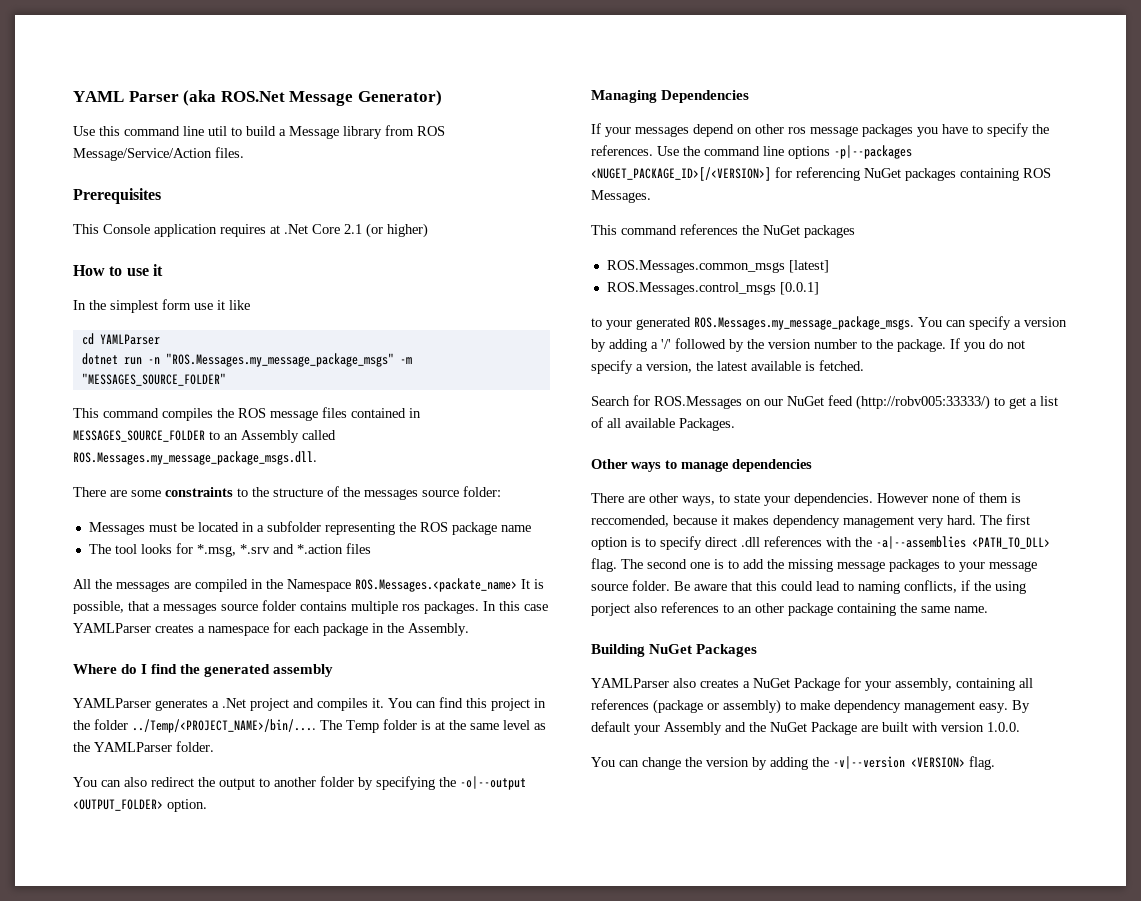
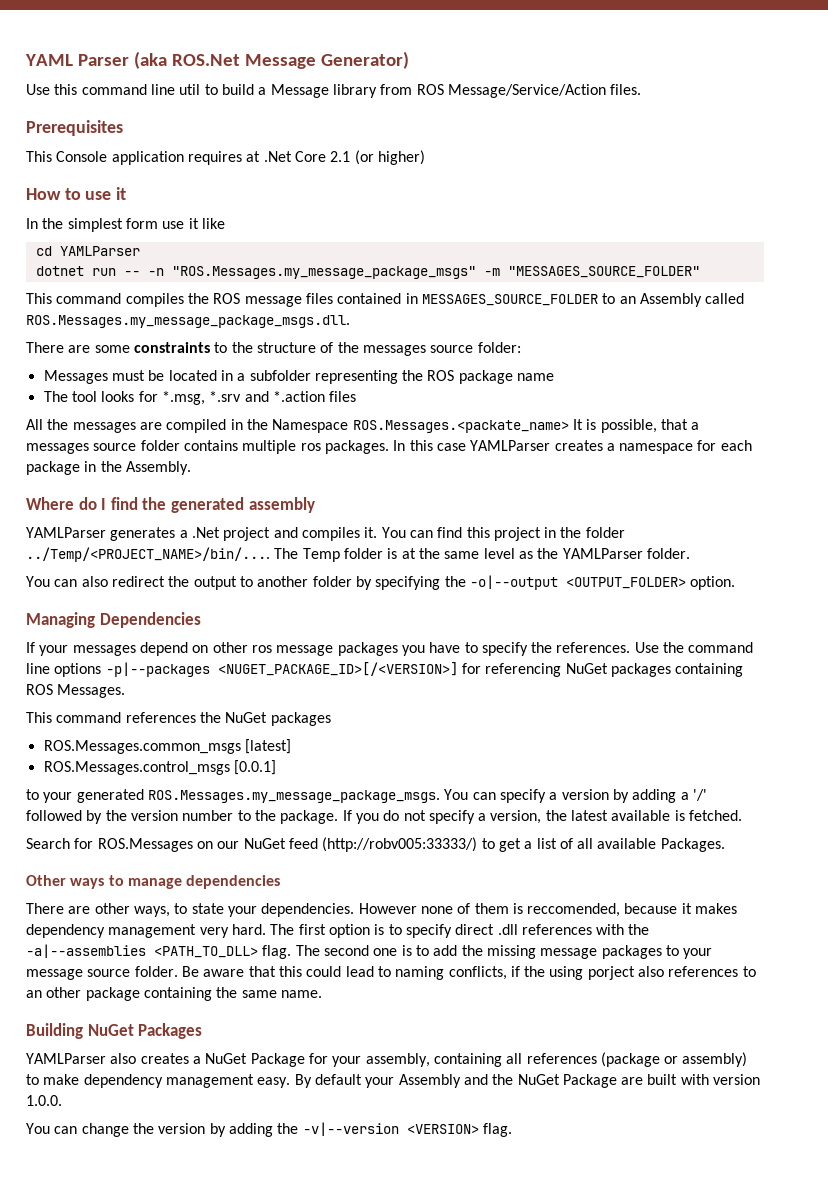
(142, 361) none -> [123,271,140,276] --

